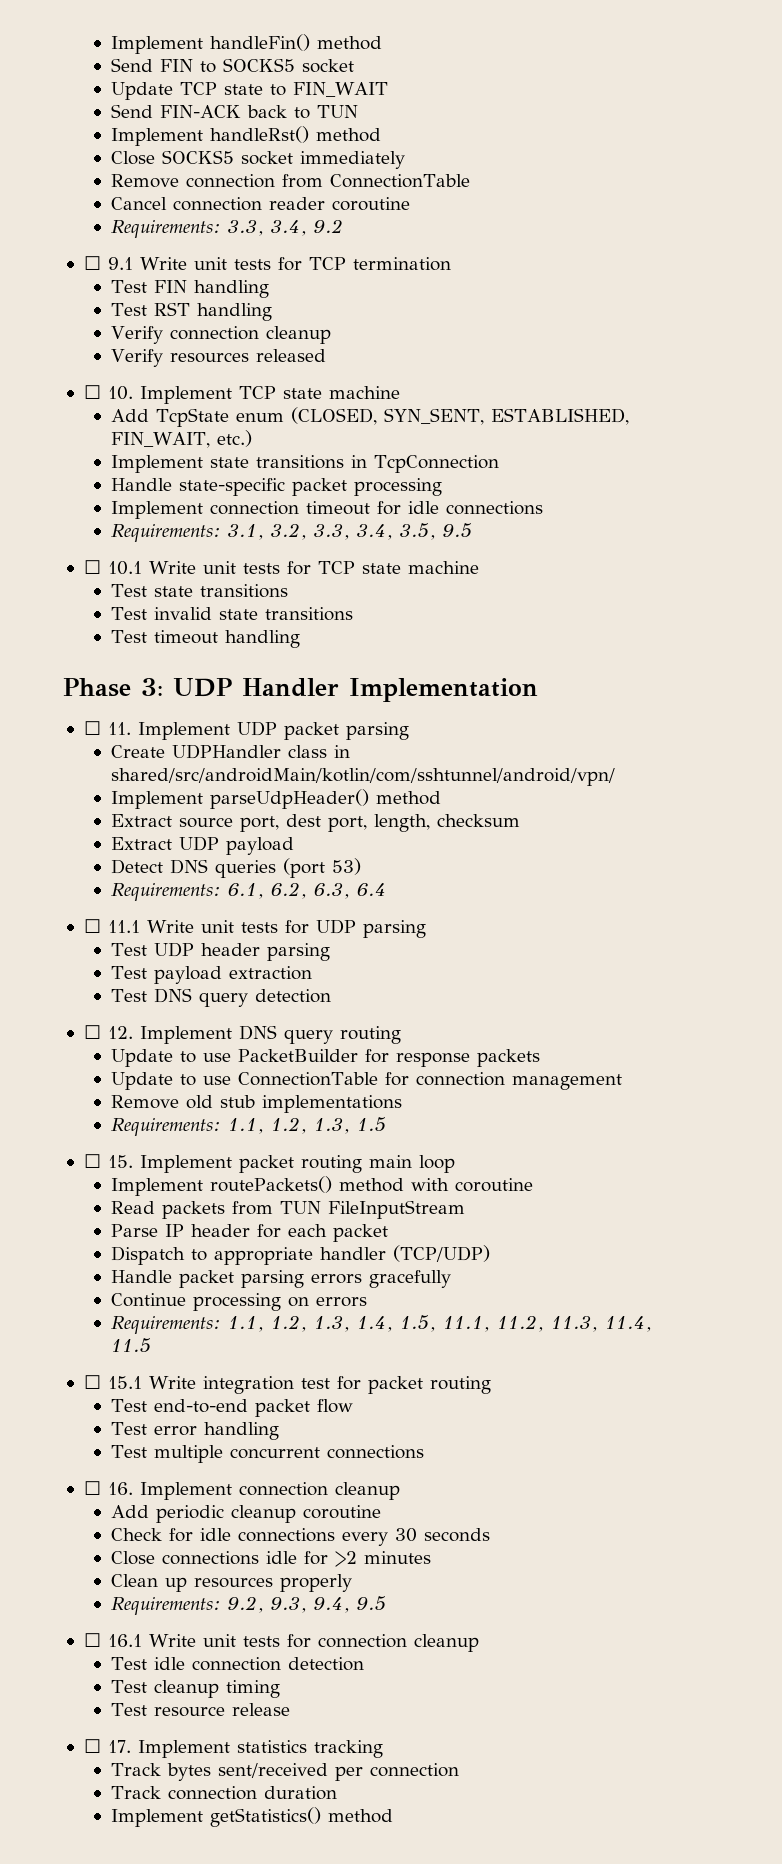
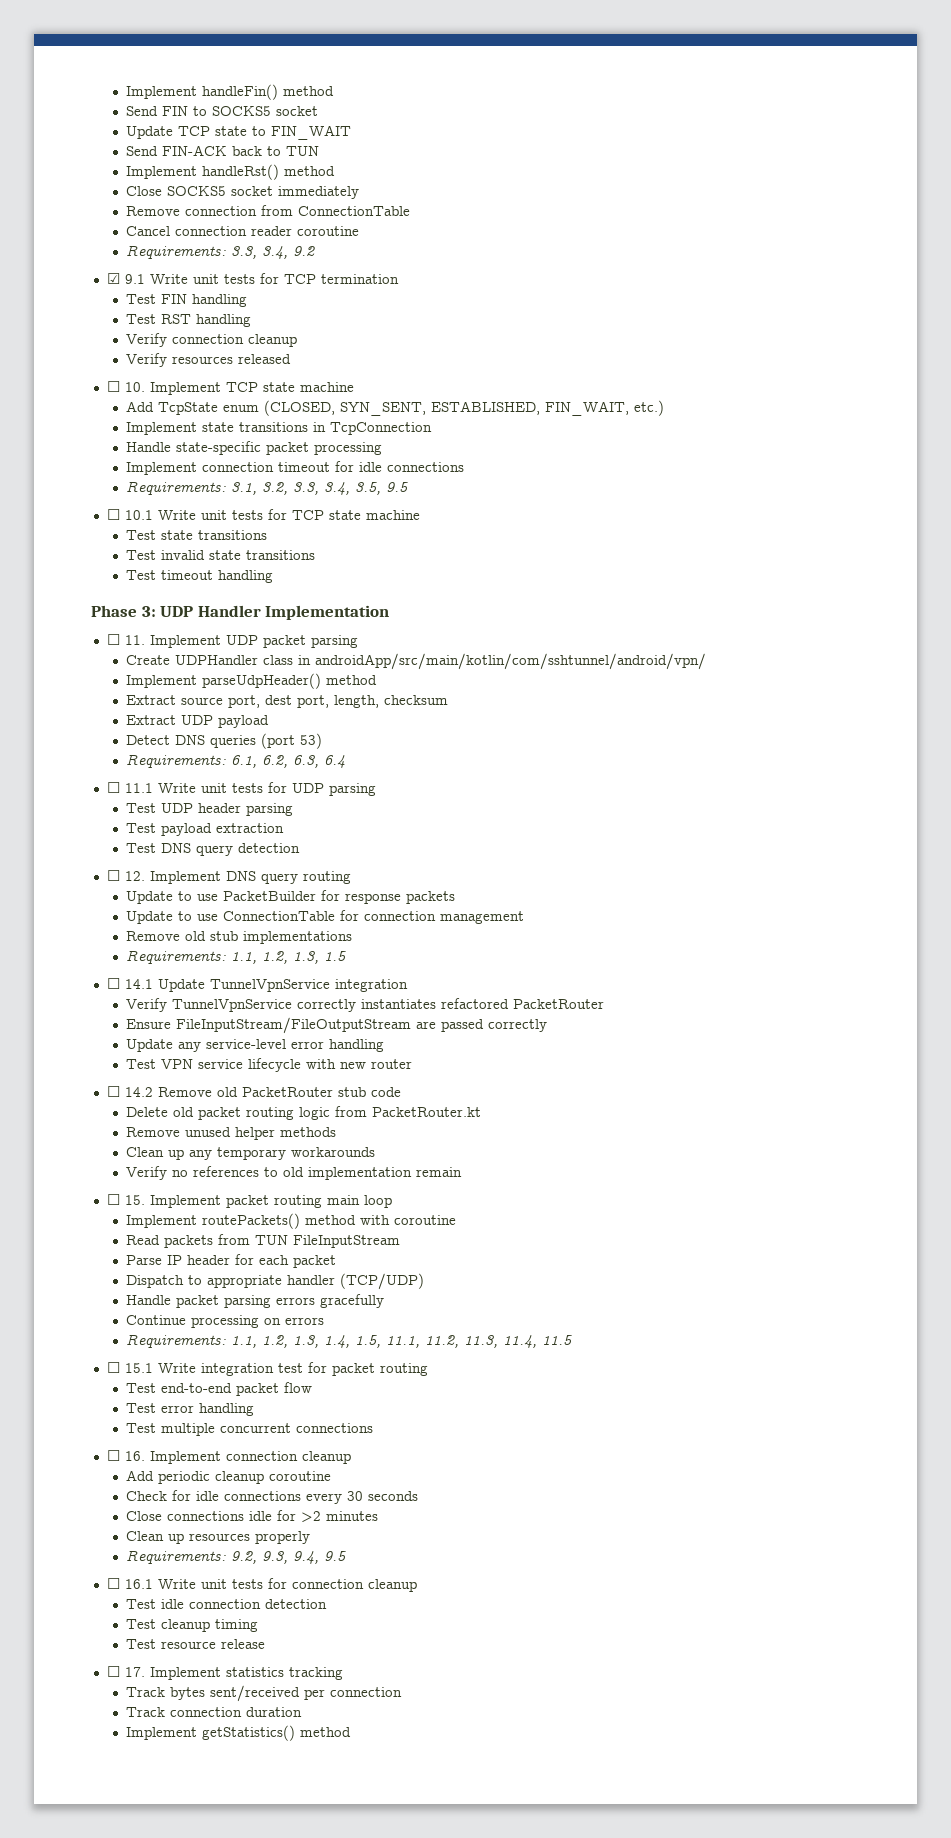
[83,256,101,270] ☐ -> [106,273,120,284] ☑
[111,768,616,786] shared/src/androidMain/kotlin/com/sshtunnel/android/vpn/ -> [315,653,707,670] androidApp/src/main/kotlin/com/sshtunnel/android/vpn/
(387, 1124) none -> [106,978,408,992] [126,998,605,1012] [126,1017,548,1034] [126,1039,385,1052] [126,1058,413,1072] [106,1086,401,1097] [126,1106,482,1120] [126,1127,337,1140] [126,1147,376,1160] [126,1166,463,1180] // ☐ 14.1 Update TunnelVpnService integration // Verify TunnelVpnService correctly instantiates refactored PacketRouter // Ensure FileInputStream/FileOutputStream are passed correctly // Update any service-level error handling // Test VPN service lifecycle with new router // ☐ 14.2 Remove old PacketRouter stub code // Delete old packet routing logic from PacketRouter.kt // Remove unused helper methods // Clean up any temporary workarounds // Verify no references to old implementation remain

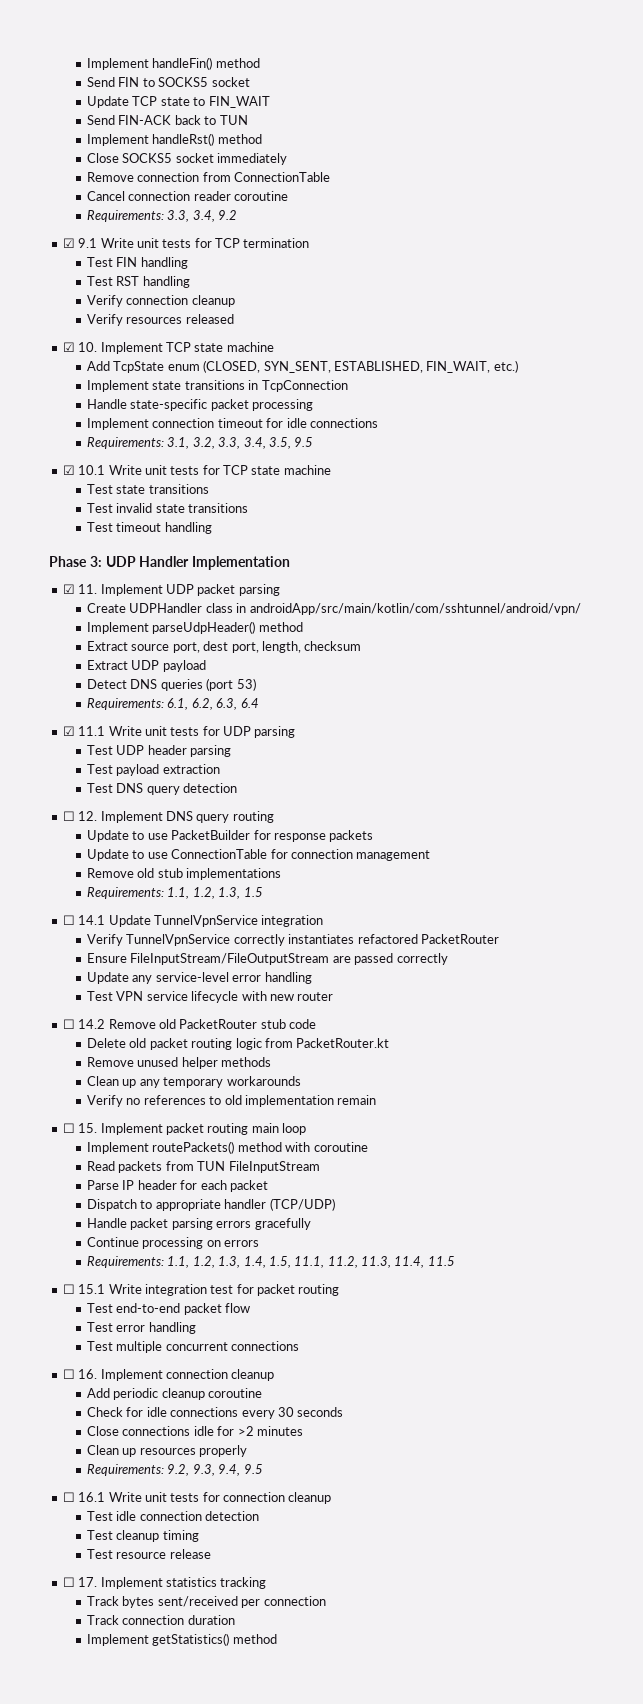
[106,381,120,392] ☐ -> [62,342,75,352] ☑
[106,509,120,520] ☐ -> [62,465,75,475] ☑
[106,634,120,645] ☐ -> [62,584,75,594] ☑
[106,782,120,793] ☐ -> [62,726,75,736] ☑

